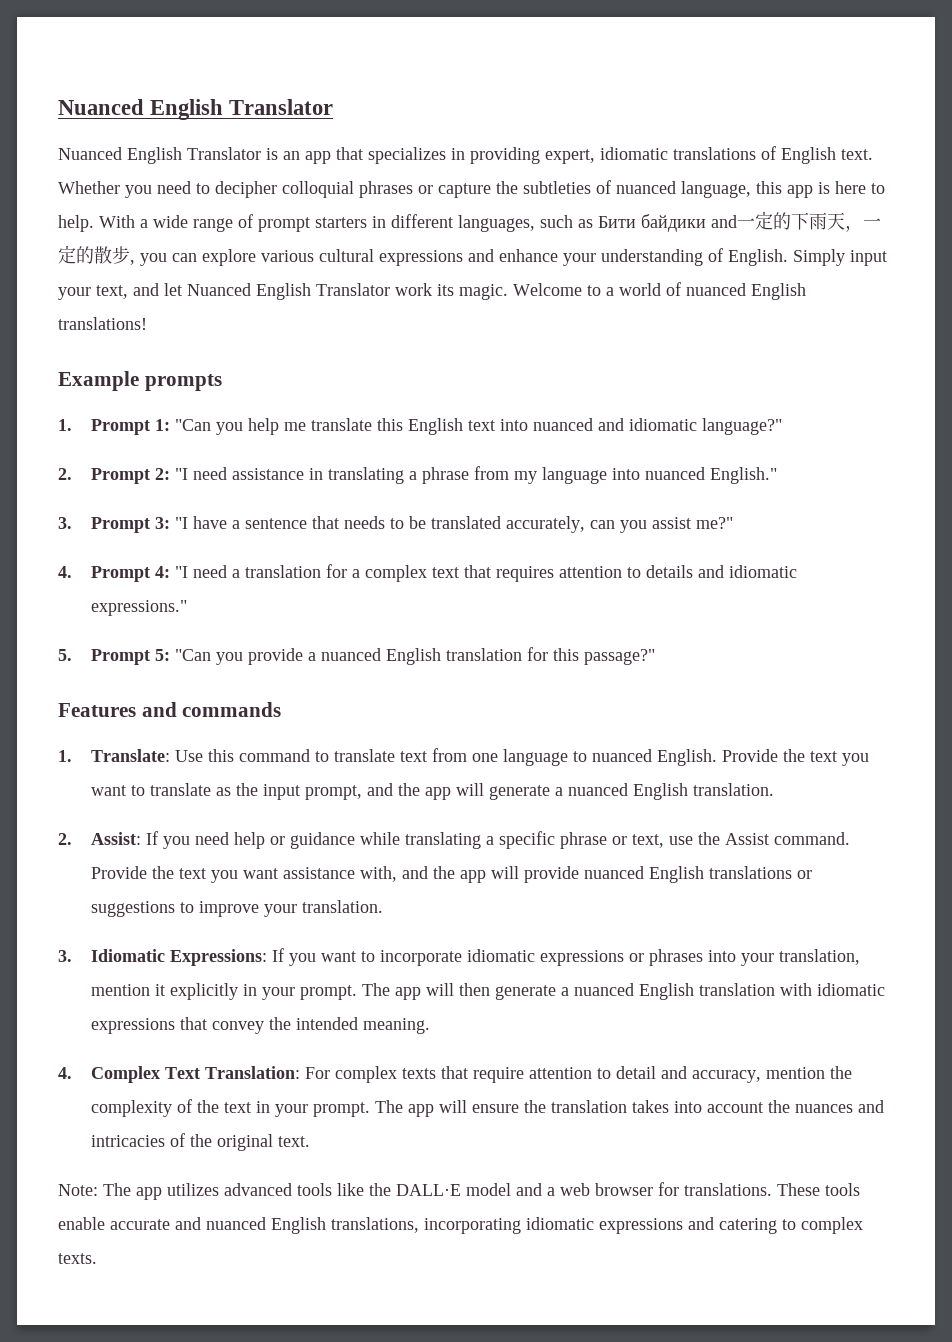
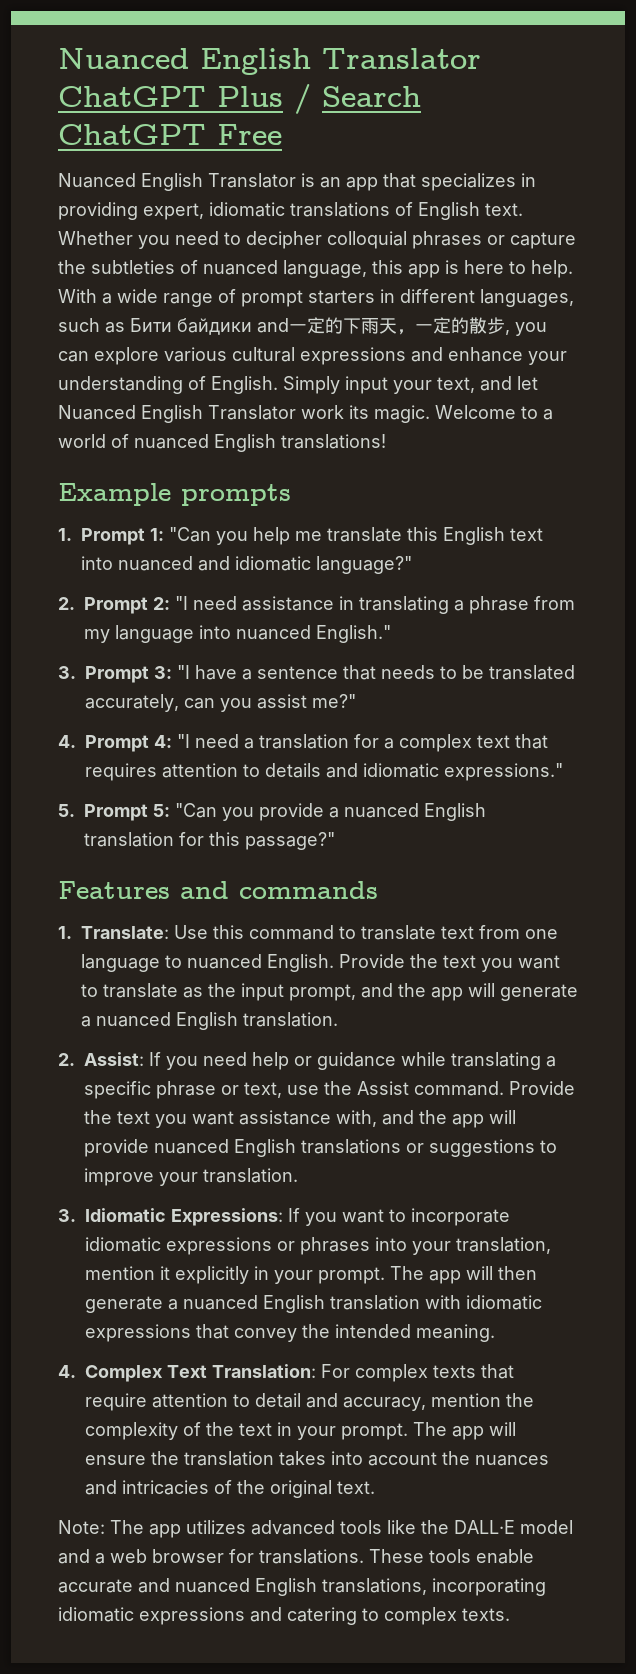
[58,99,334,120] Nuanced English Translator -> [58,48,481,75] [58,84,421,114] [58,124,282,145] Nuanced English Translator ChatGPT Plus / Search ChatGPT Free

